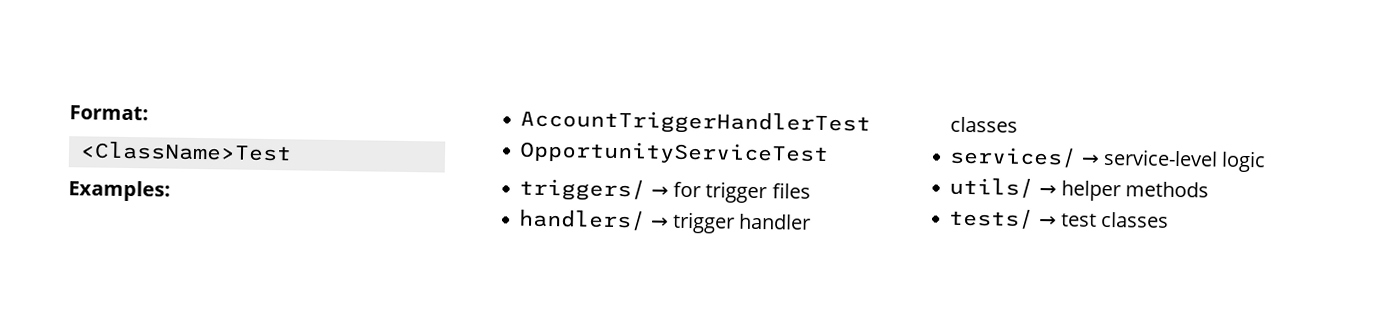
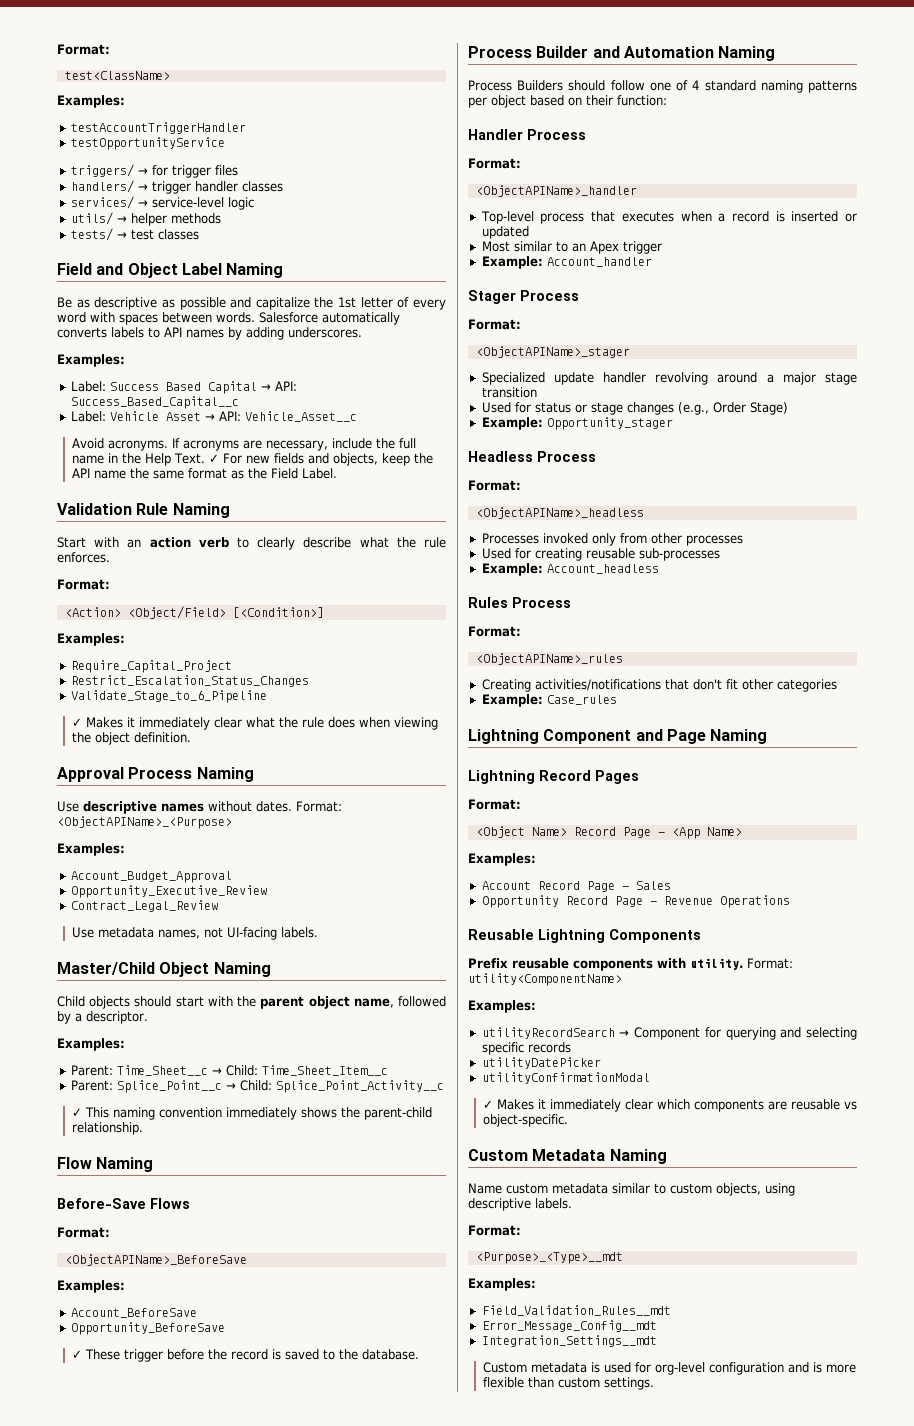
[69,105,149,121] [79,141,292,162] [68,180,171,202] [520,109,872,136] [519,140,830,166] Format: // <ClassName>Test // Examples: // AccountTriggerHandlerTest // OpportunityServiceTest -> [57,44,110,55] [64,71,170,80] [57,95,125,108] [70,122,246,134] [70,137,225,150] Format: // test<ClassName> // Examples: // testAccountTriggerHandler // testOpportunityService
(1170, 219) none -> [57,263,284,278] [57,297,446,310] [57,312,400,325] [57,327,362,340] [57,354,125,367] [70,381,297,394] [70,396,239,409] [70,411,357,422] [71,438,416,451] [71,453,433,466] [71,468,337,479] [57,503,230,518] [57,537,446,550] [57,552,110,563] [57,579,110,590] [64,606,324,619] [57,633,125,646] [70,660,232,673] [70,675,309,687] [70,690,267,703] [71,717,438,730] [71,732,191,745] [57,767,254,782] [57,801,342,814] [57,816,232,829] [57,843,125,856] [70,871,232,883] [70,885,267,898] [70,900,218,912] [71,927,318,940] [57,962,271,977] [57,996,447,1009] [57,1011,148,1024] [57,1038,125,1051] [70,1065,388,1076] [70,1080,444,1093] [71,1107,432,1120] [71,1122,143,1135] [57,1157,154,1172] [57,1198,190,1209] [57,1227,110,1238] [64,1254,247,1266] [57,1280,125,1293] [70,1308,197,1318] [70,1322,225,1335] [71,1349,419,1362] [468,46,776,61] [468,80,857,93] [468,95,667,108] [468,129,586,140] [468,158,521,169] [475,185,637,197] [480,211,857,224] [481,226,529,239] [481,241,662,254] [481,256,652,269] [468,290,579,304] [468,319,521,330] [475,346,630,358] [481,372,857,385] [481,387,537,398] [481,402,788,415] [481,417,673,430] [468,451,596,462] [468,480,521,491] [475,507,644,519] [481,533,743,546] [481,548,720,561] [481,563,659,576] [468,597,571,608] [468,626,521,637] [475,653,623,665] [481,679,837,692] [481,694,617,707] [468,729,768,744] [468,770,639,784] [468,799,521,810] [475,826,742,839] [468,853,536,866] [481,881,671,892] [481,895,790,908] [468,929,701,943] [468,958,793,971] [468,973,622,986] [468,1000,536,1013] [481,1027,857,1040] [481,1042,571,1055] [481,1057,601,1069] [481,1072,650,1084] [482,1099,857,1112] [482,1114,568,1127] [468,1149,667,1164] [468,1183,795,1196] [468,1198,572,1211] [468,1225,521,1236] [475,1252,623,1264] [468,1278,536,1291] [481,1305,671,1316] [481,1320,657,1332] [481,1335,657,1347] [482,1362,856,1375] [482,1377,654,1390] // Field and Object Label Naming // Be as descriptive as possible and capitalize the 1st letter of every word with spaces between words. Salesforce automatically converts labels to API names by adding underscores. // Examples: // Label: Success Based Capital → API: Success_Based_Capital__c // Label: Vehicle Asset → API: Vehicle_Asset__c // Avoid acronyms. If acronyms are necessary, include the full name in the Help Text. ✓ For new fields and objects, keep the API name the same format as the Field Label. // Validation Rule Naming // Start with an action verb to clearly describe what the rule enforces. // Format: // <Action> <Object/Field> [<Condition>] // Examples: // Require_Capital_Project // Restrict_Escalation_Status_Changes // Validate_Stage_to_6_Pipeline // ✓ Makes it immediately clear what the rule does when viewing the object definition. // Approval Process Naming // Use descriptive names without dates. Format: <ObjectAPIName>_<Purpose> // Examples: // Account_Budget_Approval // Opportunity_Executive_Review // Contract_Legal_Review // Use metadata names, not UI-facing labels. // Master/Child Object Naming // Child objects should start with the parent object name, followed by a descriptor. // Examples: // Parent: Time_Sheet__c → Child: Time_Sheet_Item__c // Parent: Splice_Point__c → Child: Splice_Point_Activity__c // ✓ This naming convention immediately shows the parent-child relationship. // Flow Naming // Before-Save Flows // Format: // <ObjectAPIName>_BeforeSave // Examples: // Account_BeforeSave // Opportunity_BeforeSave // ✓ These trigger before the record is saved to the database. // Process Builder and Automation Naming // Process Builders should follow one of 4 standard naming patterns per object based on their function: // Handler Process // Format: // <ObjectAPIName>_handler // Top-level process that executes when a record is inserted or updated // Most similar to an Apex trigger // Example: Account_handler // Stager Process // Format: // <ObjectAPIName>_stager // Specialized update handler revolving around a major stage transition // Used for status or stage changes (e.g., Order Stage) // Example: Opportunity_stager // Headless Process // Format: // <ObjectAPIName>_headless // Processes invoked only from other processes // Used for creating reusable sub-processes // Example: Account_headless // Rules Process // Format: // <ObjectAPIName>_rules // Creating activities/notifications that don't fit other categories // Example: Case_rules // Lightning Component and Page Naming // Lightning Record Pages // Format: // <Object Name> Record Page - <App Name> // Examples: // Account Record Page - Sales // Opportunity Record Page - Revenue Operations // Reusable Lightning Components // Prefix reusable components with utility. Format: utility<ComponentName> // Examples: // utilityRecordSearch → Component for querying and selecting specific records // utilityDatePicker // utilityConfirmationModal // ✓ Makes it immediately clear which components are reusable vs object-specific. // Custom Metadata Naming // Name custom metadata similar to custom objects, using descriptive labels. // Format: // <Purpose>_<Type>__mdt // Examples: // Field_Validation_Rules__mdt // Error_Message_Config__mdt // Integration_Settings__mdt // Custom metadata is used for org-level configuration and is more flexible than custom settings.

